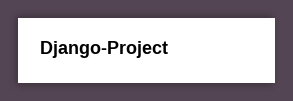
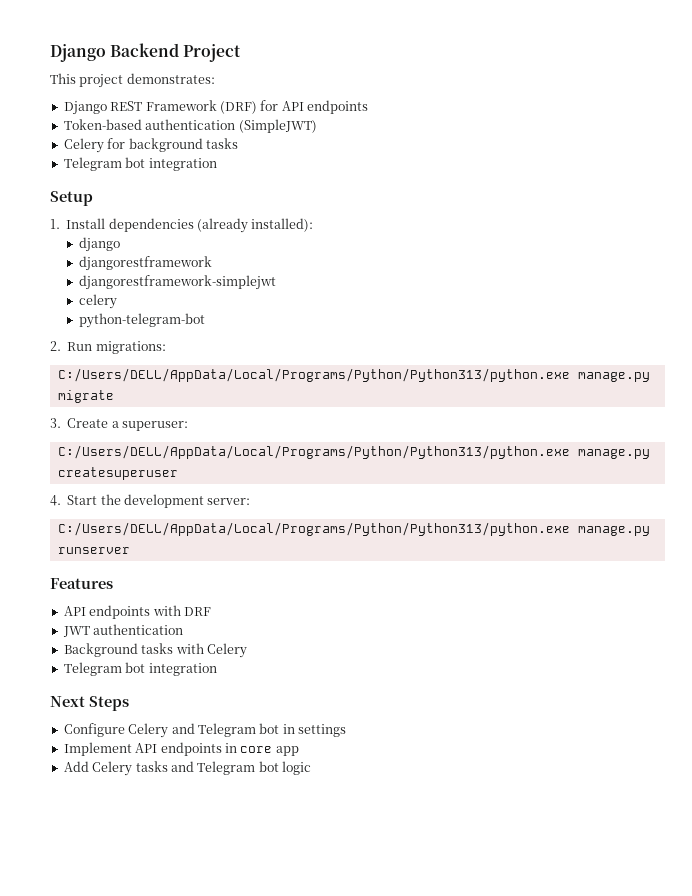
[40,41,168,58] Django-Project -> [50,43,242,62] [50,73,215,88] [63,100,368,115] [63,119,317,133] [63,138,238,153] [63,157,217,171] [50,191,93,206] [50,218,314,233] [78,237,120,252] [78,256,212,271] [78,275,276,290] [78,294,117,309] [78,313,205,328] [50,341,166,354] [57,368,650,382] [57,390,114,403] [50,418,188,431] [57,445,650,459] [57,467,178,480] [50,494,251,508] [57,522,650,536] [57,547,130,554] [50,578,113,589] [63,605,211,619] [62,624,184,637] [63,643,247,658] [63,662,217,676] [50,696,129,711] [63,723,346,738] [63,742,299,756] [63,761,311,776] Django Backend Project // This project demonstrates: // Django REST Framework (DRF) for API endpoints // Token-based authentication (SimpleJWT) // Celery for background tasks // Telegram bot integration // Setup // 1. Install dependencies (already installed): // django // djangorestframework // djangorestframework-simplejwt // celery // python-telegram-bot // 2. Run migrations: // C:/Users/DELL/AppData/Local/Programs/Python/Python313/python.exe manage.py migrate // 3. Create a superuser: // C:/Users/DELL/AppData/Local/Programs/Python/Python313/python.exe manage.py createsuperuser // 4. Start the development server: // C:/Users/DELL/AppData/Local/Programs/Python/Python313/python.exe manage.py runserver // Features // API endpoints with DRF // JWT authentication // Background tasks with Celery // Telegram bot integration // Next Steps // Configure Celery and Telegram bot in settings // Implement API endpoints in core app // Add Celery tasks and Telegram bot logic

